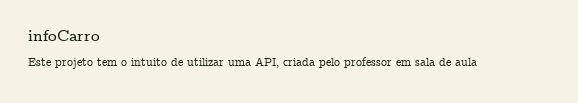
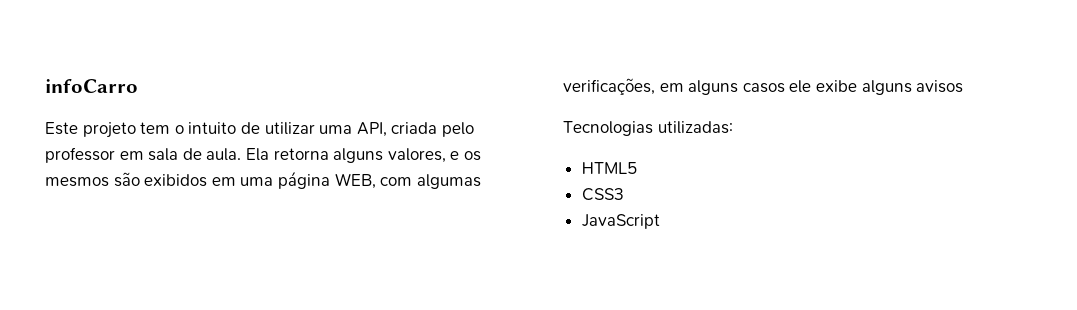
[455,58,477,66] aula -> [206,148,481,163] [45,171,481,189] [563,78,964,95] [563,121,733,136] [581,162,637,174] [581,188,624,201] [581,214,660,229] aula. Ela retorna alguns valores, e os mesmos são exibidos em uma página WEB, com algumas verificações, em alguns casos ele exibe alguns avisos // Tecnologias utilizadas: // HTML5 // CSS3 // JavaScript

